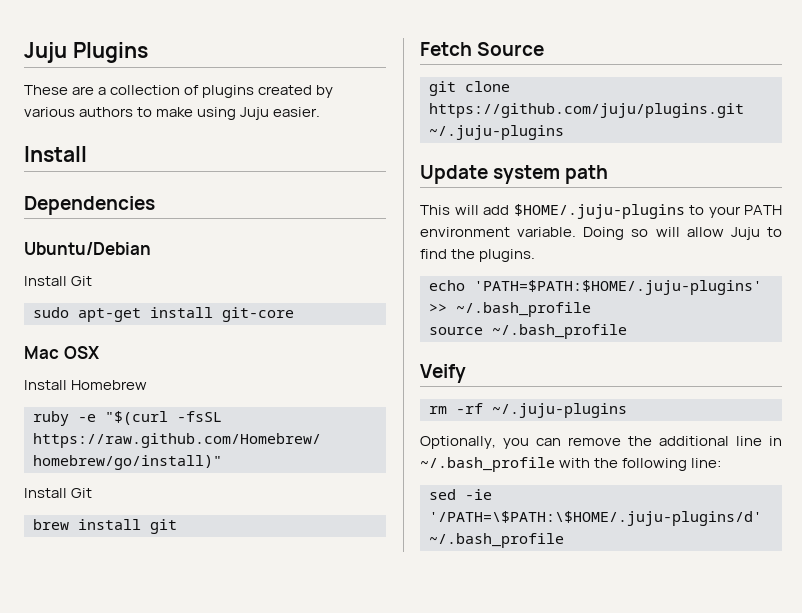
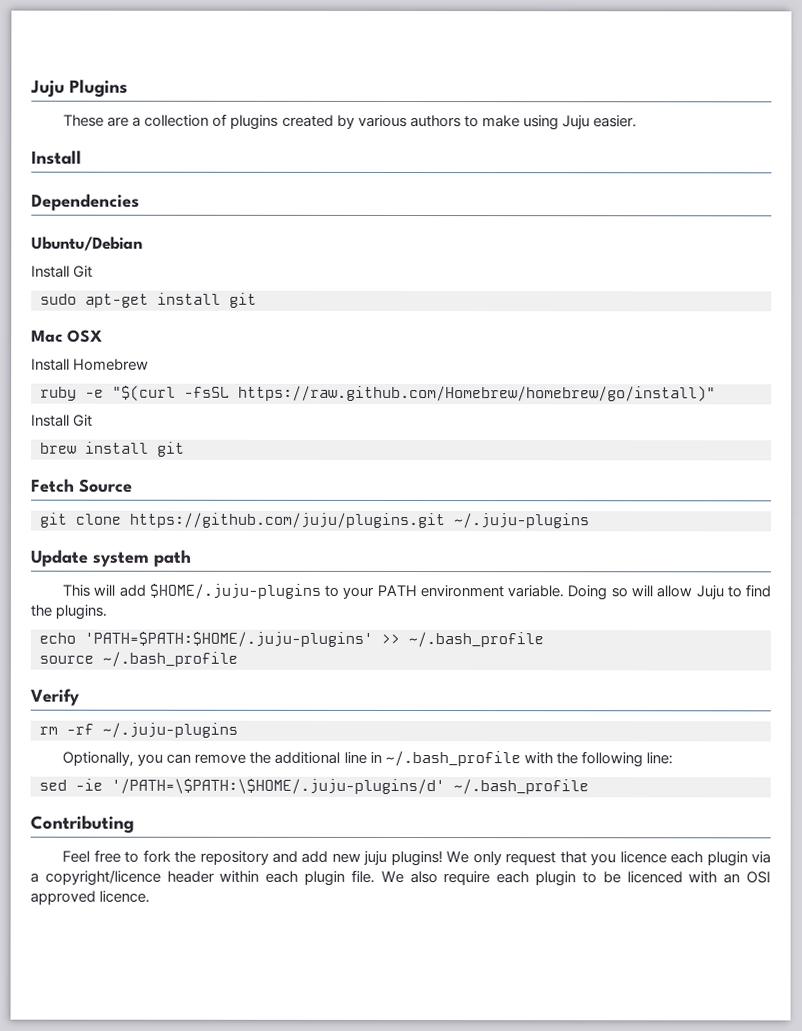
[222,307,294,322] git-core -> [229,292,257,308] git
[420,364,466,383] Veify -> [30,688,80,706] Verify
(564, 540) none -> [30,815,134,834] [62,849,772,867] [30,869,772,887] [30,890,151,905] // Contributing // Feel free to fork the repository and add new juju plugins! We only request that you licence each plugin via a copyright/licence header within each plugin file. We also require each plugin to be licenced with an OSI approved licence.

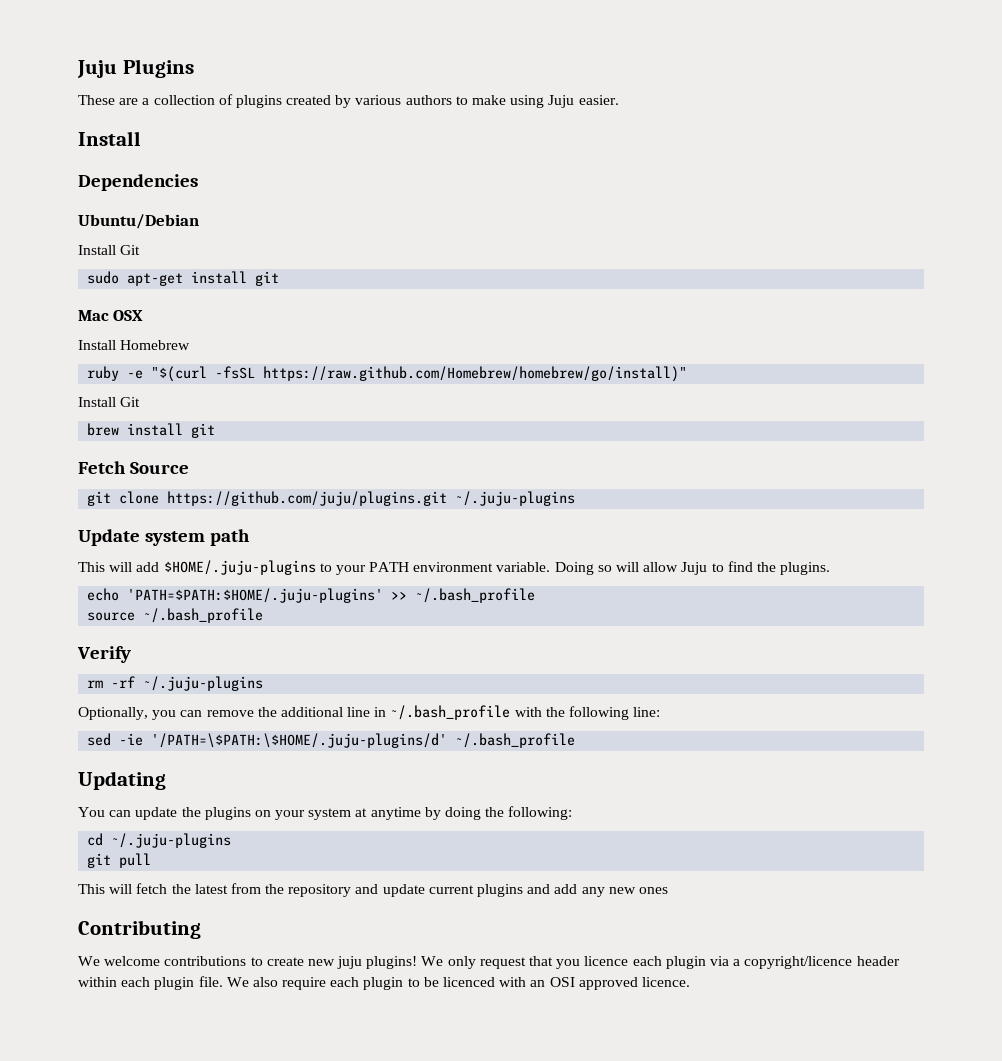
[30,815,134,834] [62,849,329,865] Contributing // Feel free to fork the repository and add -> [78,771,166,790] [78,806,573,820] [87,833,232,848] [87,853,152,868] [78,883,668,897] [78,920,201,939] [78,956,304,966] Updating // You can update the plugins on your system at anytime by doing the following: // cd ~/.juju-plugins // git pull // This will fetch the latest from the repository and update current plugins and add any new ones // Contributing // We welcome contributions to create

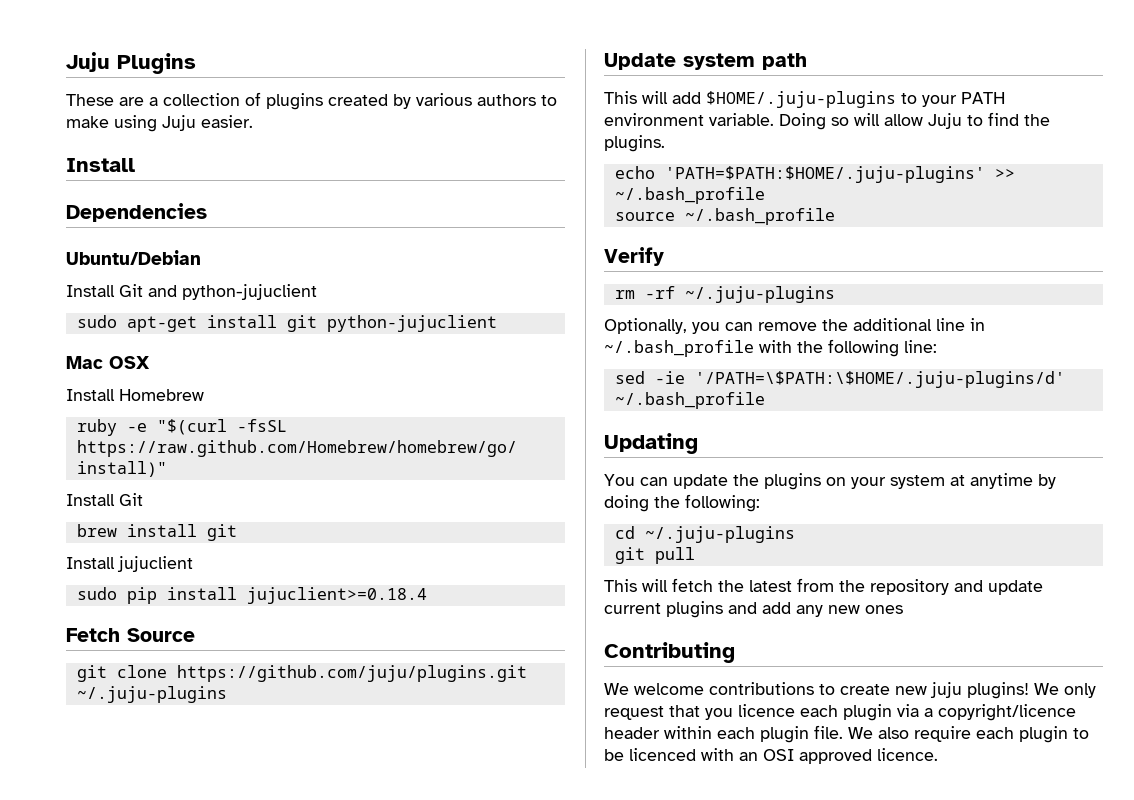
(141, 250) none -> [148,284,317,300] and python-jujuclient
(280, 278) none -> [326,315,497,332] python-jujuclient
(216, 430) none -> [66,556,193,572] [76,587,427,604] // Install jujuclient // sudo pip install jujuclient>=0.18.4

